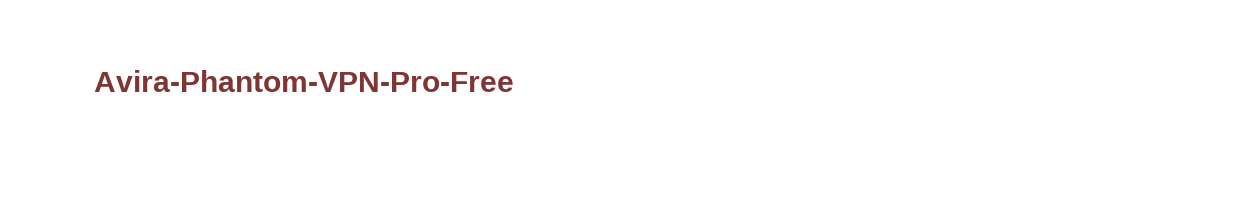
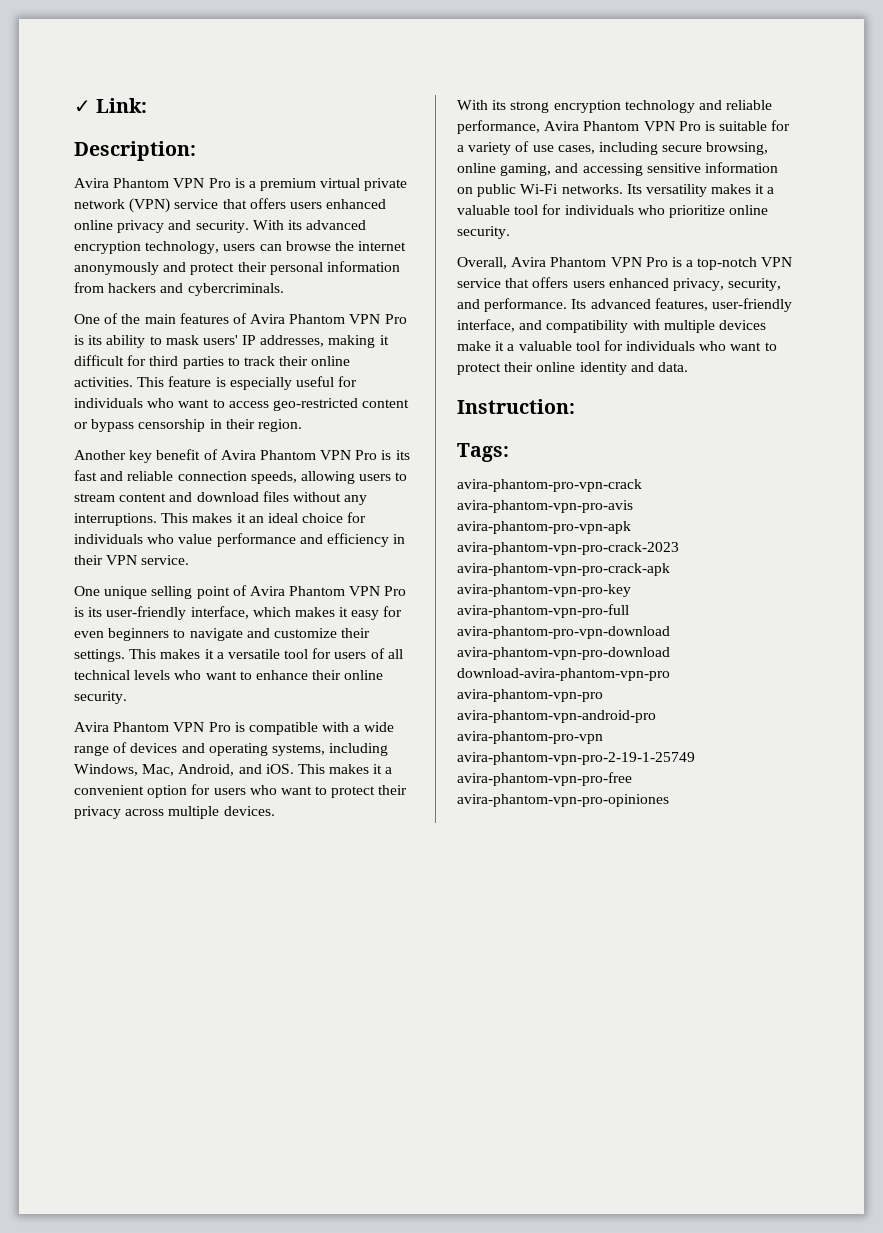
[94,70,514,92] Avira-Phantom-VPN-Pro-Free -> [74,98,148,113] [74,141,196,161] [74,178,408,191] [74,198,387,213] [74,220,367,233] [74,241,407,254] [74,261,400,275] [74,282,284,296] [74,313,407,324] [74,335,389,348] [74,355,351,369] [74,376,358,390] [74,398,410,411] [74,419,302,432] [74,449,410,463] [74,470,408,484] [74,491,368,505] [74,512,367,526] [74,533,406,547] [74,555,190,565] [74,585,407,599] [74,606,403,620] [74,628,371,641] [74,648,403,662] [74,670,384,680] [74,691,127,704] [74,722,395,735] [74,742,389,756] [74,764,393,776] [74,784,408,798] [74,806,275,819] [457,100,773,113] [457,120,791,134] [457,141,769,155] [457,162,778,176] [457,184,775,197] [457,204,769,218] [457,226,510,239] [457,257,793,270] [457,277,782,291] [457,298,792,312] [457,319,766,333] [457,340,777,351] [457,362,688,375] [457,399,575,414] [457,443,509,462] [457,479,642,492] [457,500,633,513] [457,521,631,534] [457,542,679,555] [457,563,670,576] [457,584,631,597] [457,604,629,618] [457,626,670,639] [457,647,670,660] [457,668,670,681] [457,689,603,702] [457,710,656,723] [457,731,603,744] [457,752,695,765] [457,772,632,786] [457,794,669,807] ✓ Link: // Description: // Avira Phantom VPN Pro is a premium virtual private network (VPN) service that offers users enhanced online privacy and security. With its advanced encryption technology, users can browse the internet anonymously and protect their personal information from hackers and cybercriminals. // One of the main features of Avira Phantom VPN Pro is its ability to mask users' IP addresses, making it difficult for third parties to track their online activities. This feature is especially useful for individuals who want to access geo-restricted content or bypass censorship in their region. // Another key benefit of Avira Phantom VPN Pro is its fast and reliable connection speeds, allowing users to stream content and download files without any interruptions. This makes it an ideal choice for individuals who value performance and efficiency in their VPN service. // One unique selling point of Avira Phantom VPN Pro is its user-friendly interface, which makes it easy for even beginners to navigate and customize their settings. This makes it a versatile tool for users of all technical levels who want to enhance their online security. // Avira Phantom VPN Pro is compatible with a wide range of devices and operating systems, including Windows, Mac, Android, and iOS. This makes it a convenient option for users who want to protect their privacy across multiple devices. // With its strong encryption technology and reliable performance, Avira Phantom VPN Pro is suitable for a variety of use cases, including secure browsing, online gaming, and accessing sensitive information on public Wi-Fi networks. Its versatility makes it a valuable tool for individuals who prioritize online security. // Overall, Avira Phantom VPN Pro is a top-notch VPN service that offers users enhanced privacy, security, and performance. Its advanced features, user-friendly interface, and compatibility with multiple devices make it a valuable tool for individuals who want to protect their online identity and data. // Instruction: // Tags: // avira-phantom-pro-vpn-crack avira-phantom-vpn-pro-avis avira-phantom-pro-vpn-apk avira-phantom-vpn-pro-crack-2023 avira-phantom-vpn-pro-crack-apk avira-phantom-vpn-pro-key avira-phantom-vpn-pro-full avira-phantom-pro-vpn-download avira-phantom-vpn-pro-download download-avira-phantom-vpn-pro avira-phantom-vpn-pro avira-phantom-vpn-android-pro avira-phantom-pro-vpn avira-phantom-vpn-pro-2-19-1-25749 avira-phantom-vpn-pro-free avira-phantom-vpn-pro-opiniones

